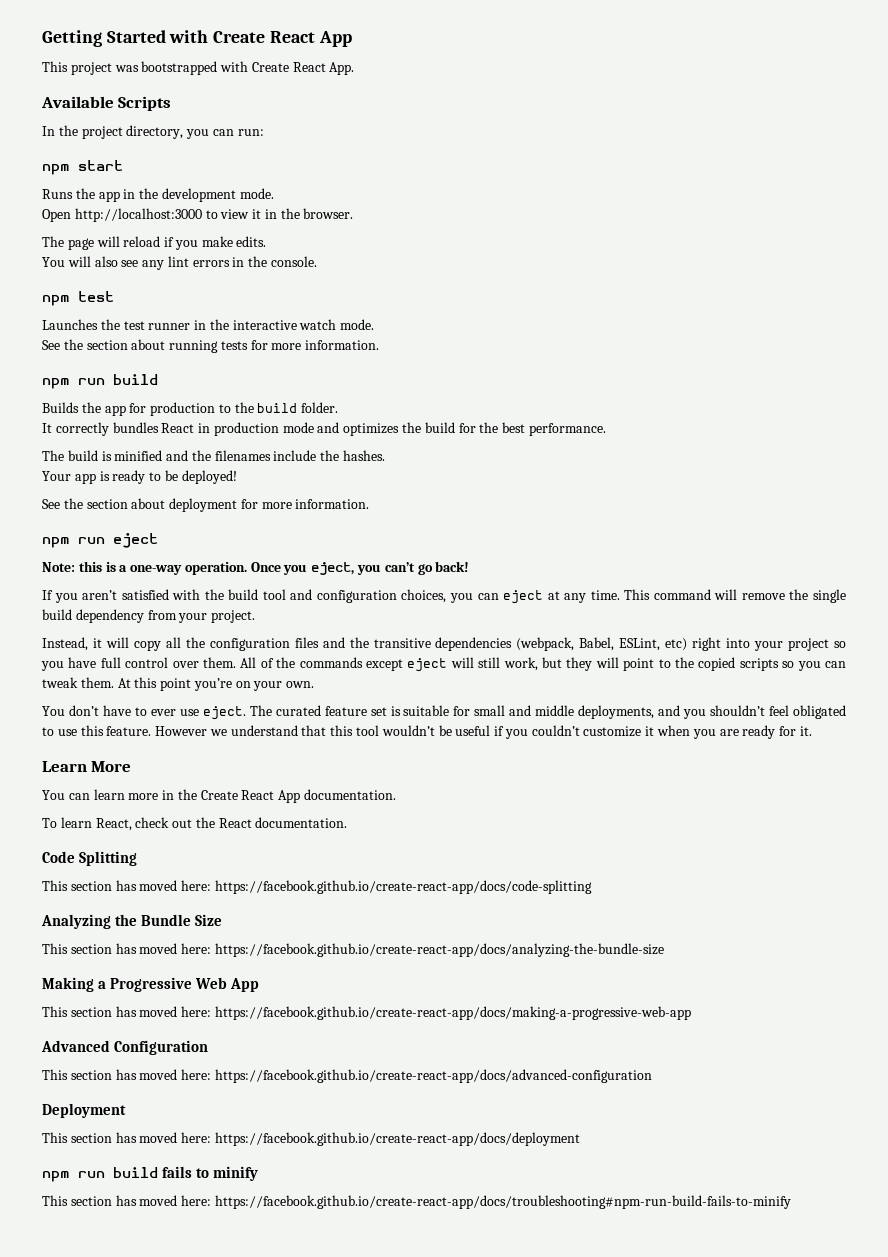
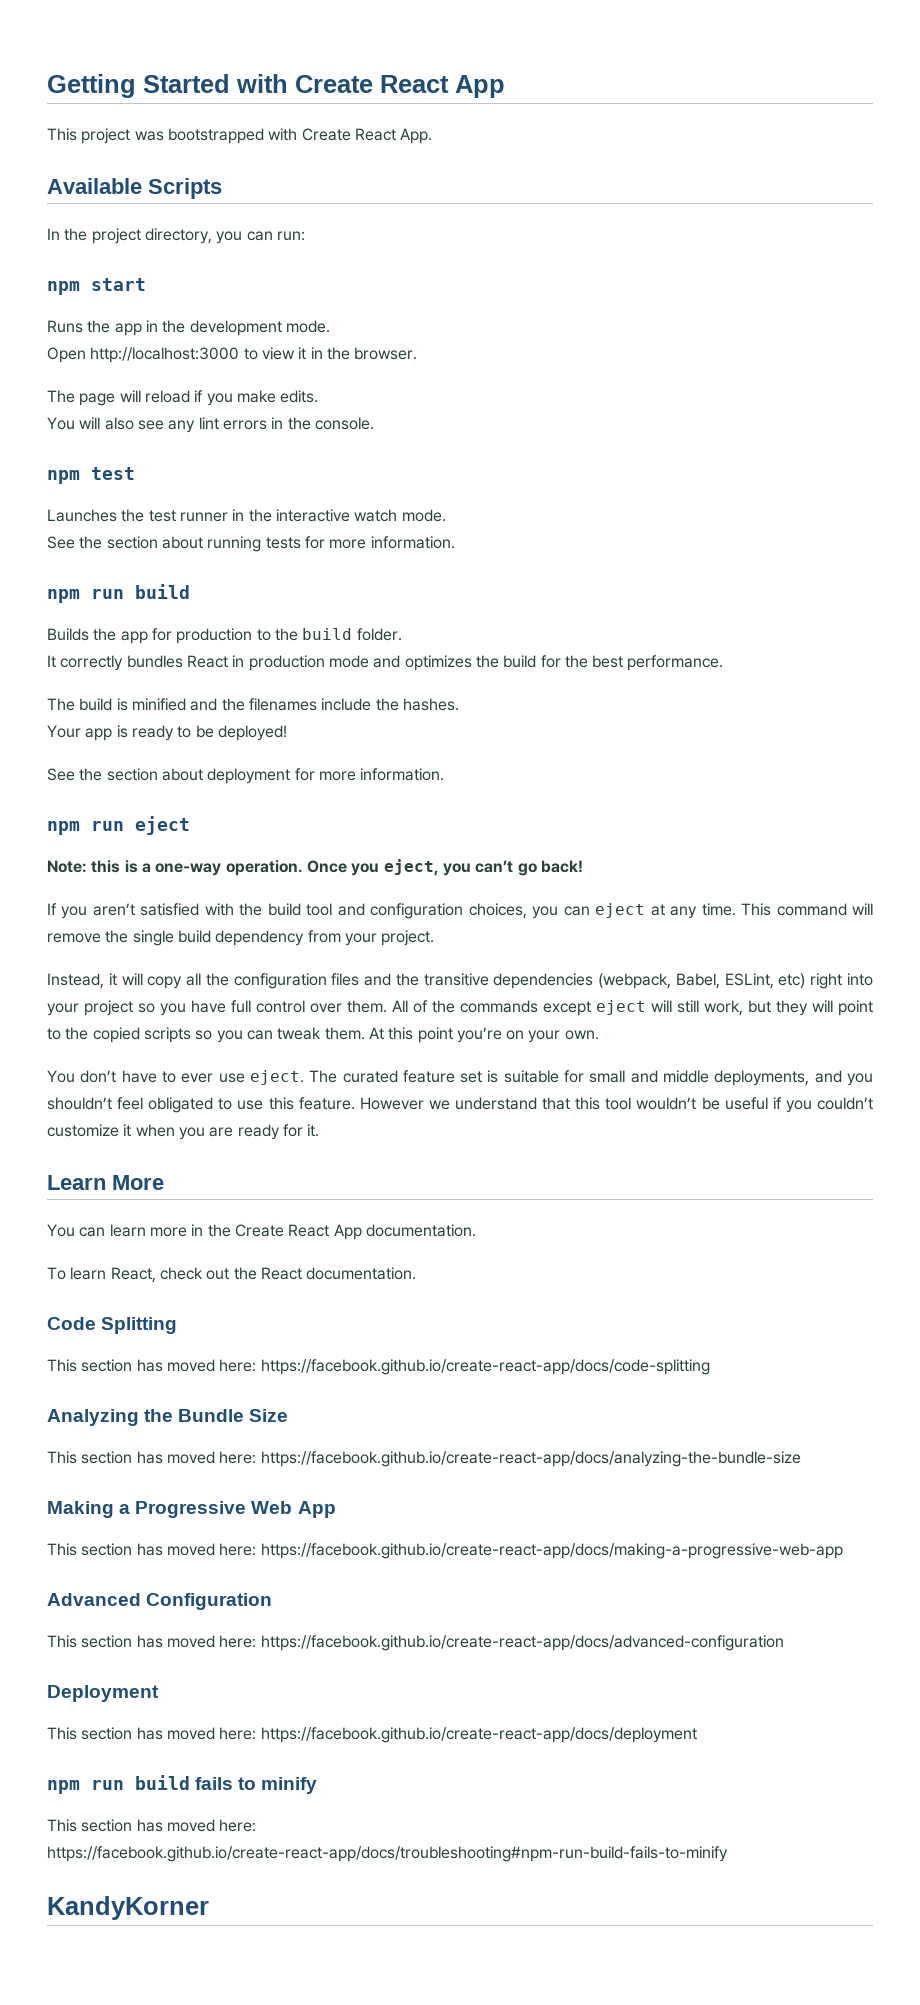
(791, 1202) none -> [47,1896,209,1920] // KandyKorner

